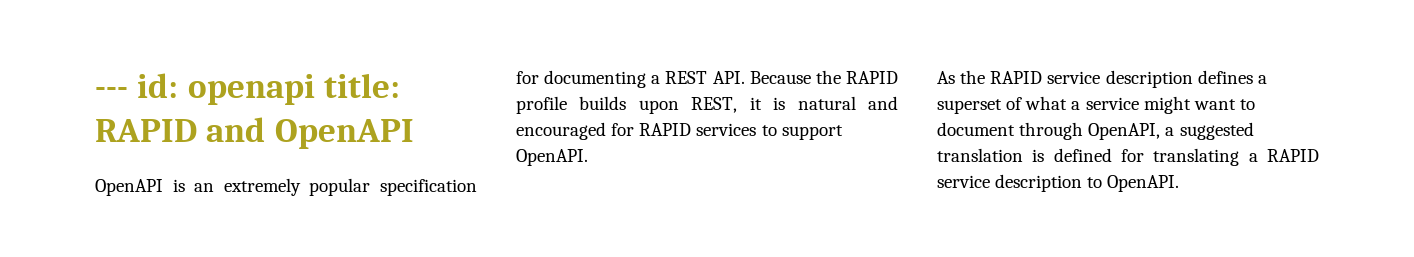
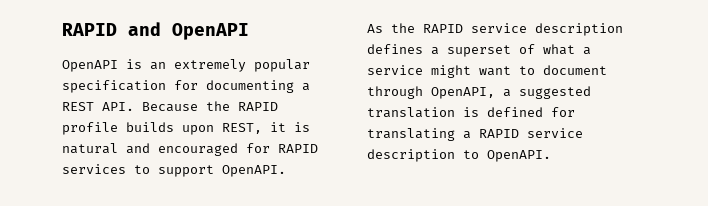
[95,73,400,105] --- id: openapi title: -> (62, 29) none

